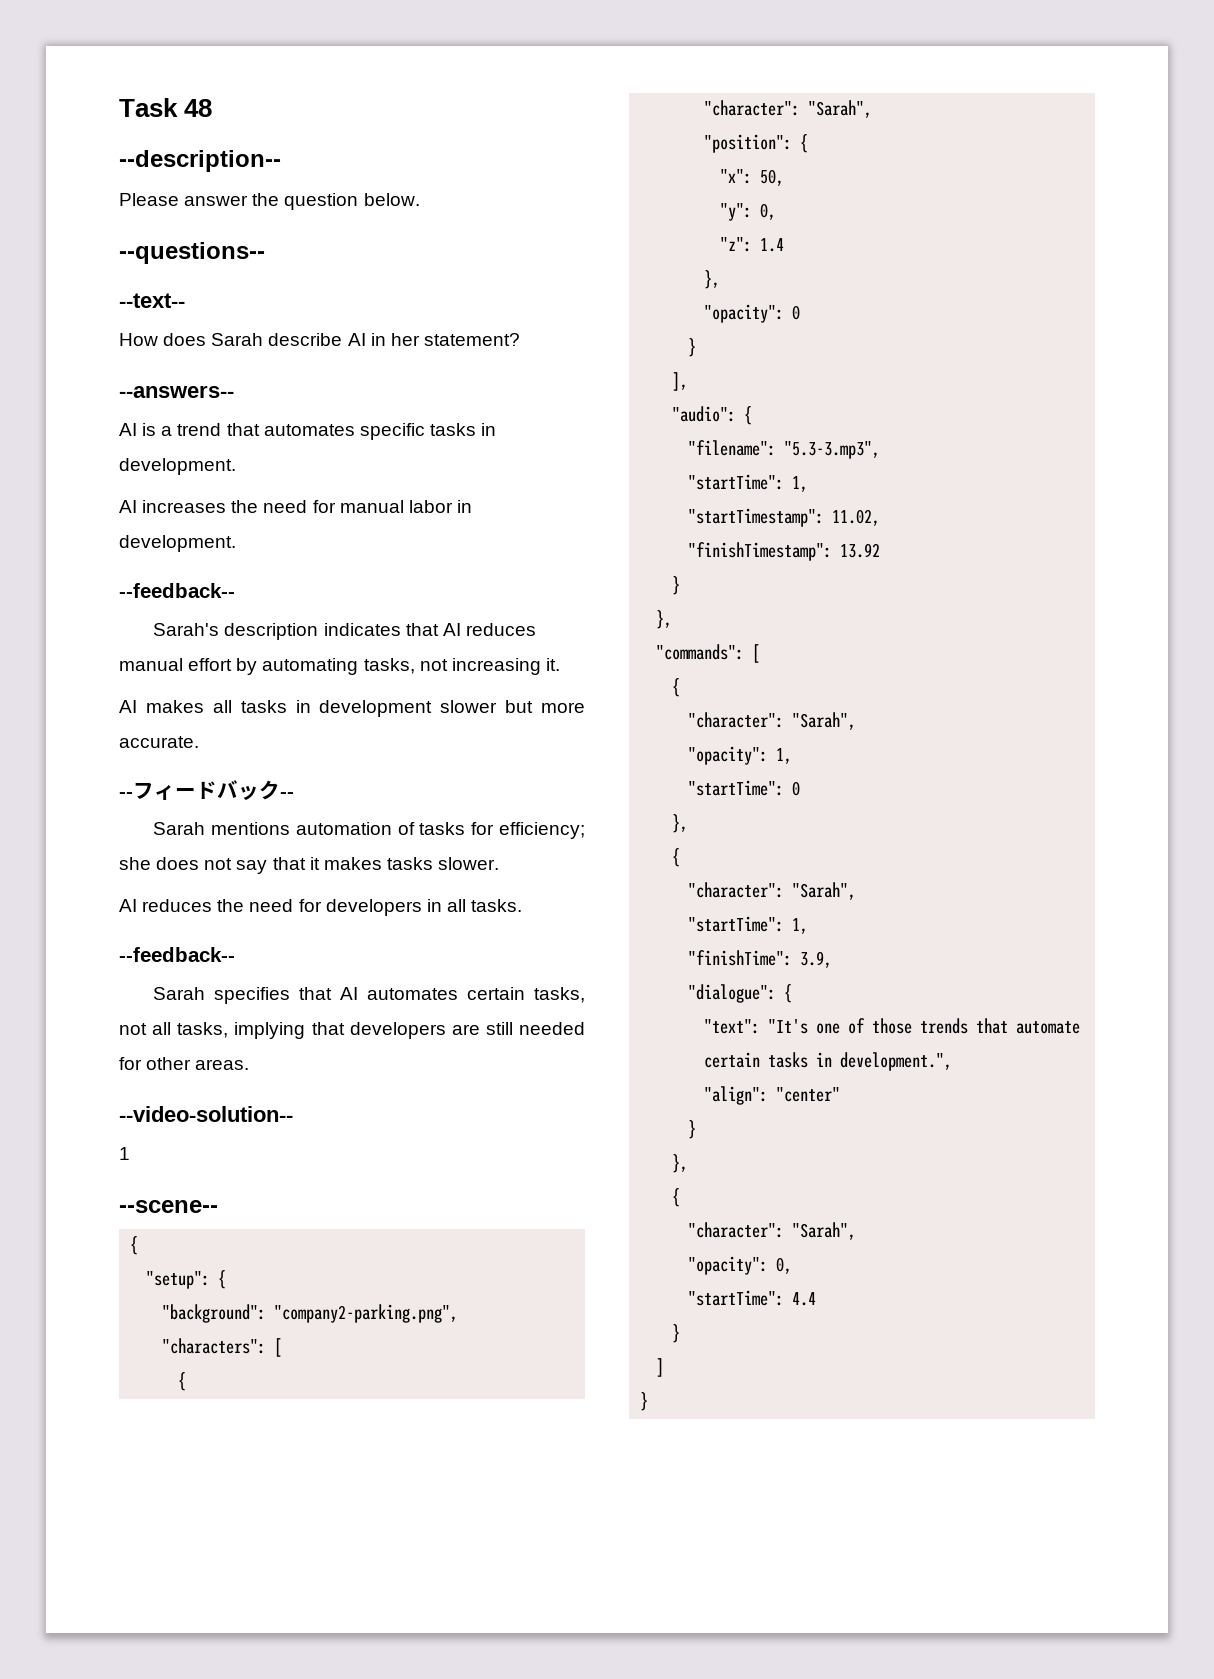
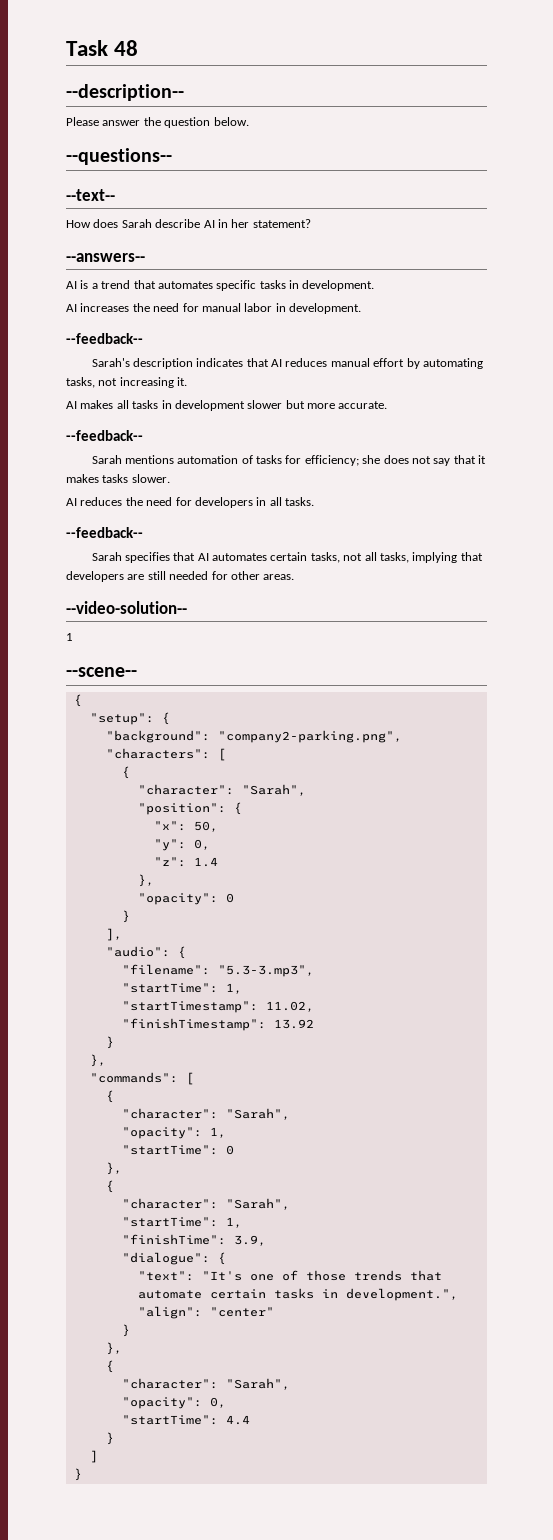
[119,780,294,800] --フィードバック-- -> [66,430,143,441] --feedback--

